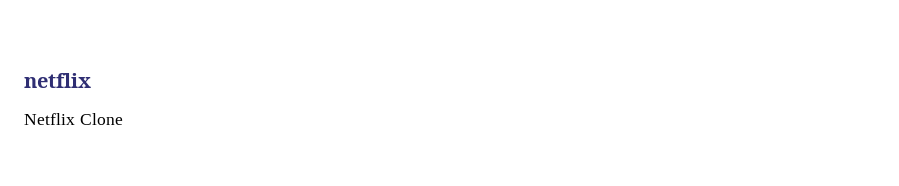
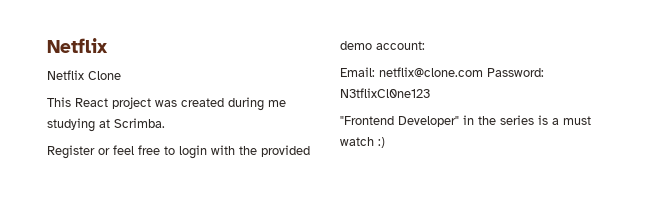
[24,73,91,88] netflix -> [47,38,108,53] Netflix
(123, 119) none -> [47,97,286,111] [47,118,165,132] [47,145,310,159] [340,41,425,50] [340,67,544,77] [340,88,430,98] [340,115,591,127] [340,137,385,148] // This React project was created during me studying at Scrimba. // Register or feel free to login with the provided demo account: // Email: netflix@clone.com Password: N3tflixCl0ne123 // "Frontend Developer" in the series is a must watch :)

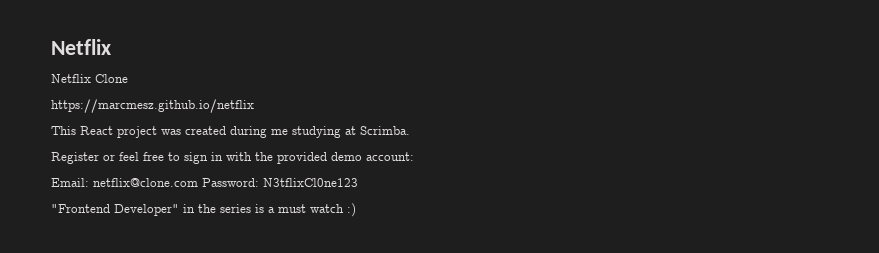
(121, 75) none -> [51,99,254,113] // https://marcmesz.github.io/netflix
[179,145,207,159] login -> [184,152,223,164] sign in

